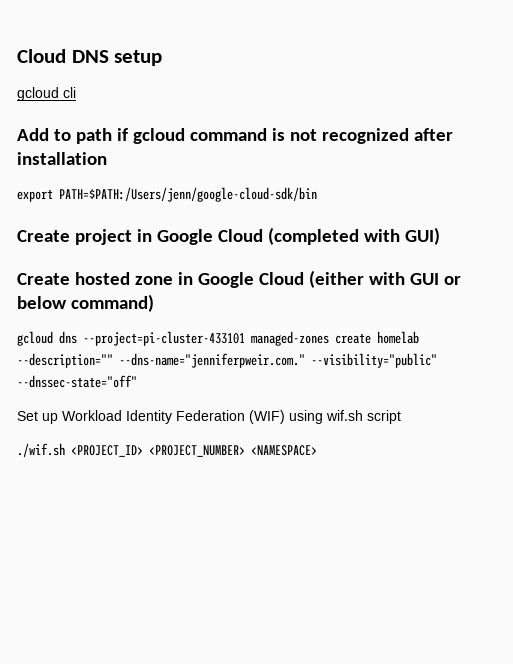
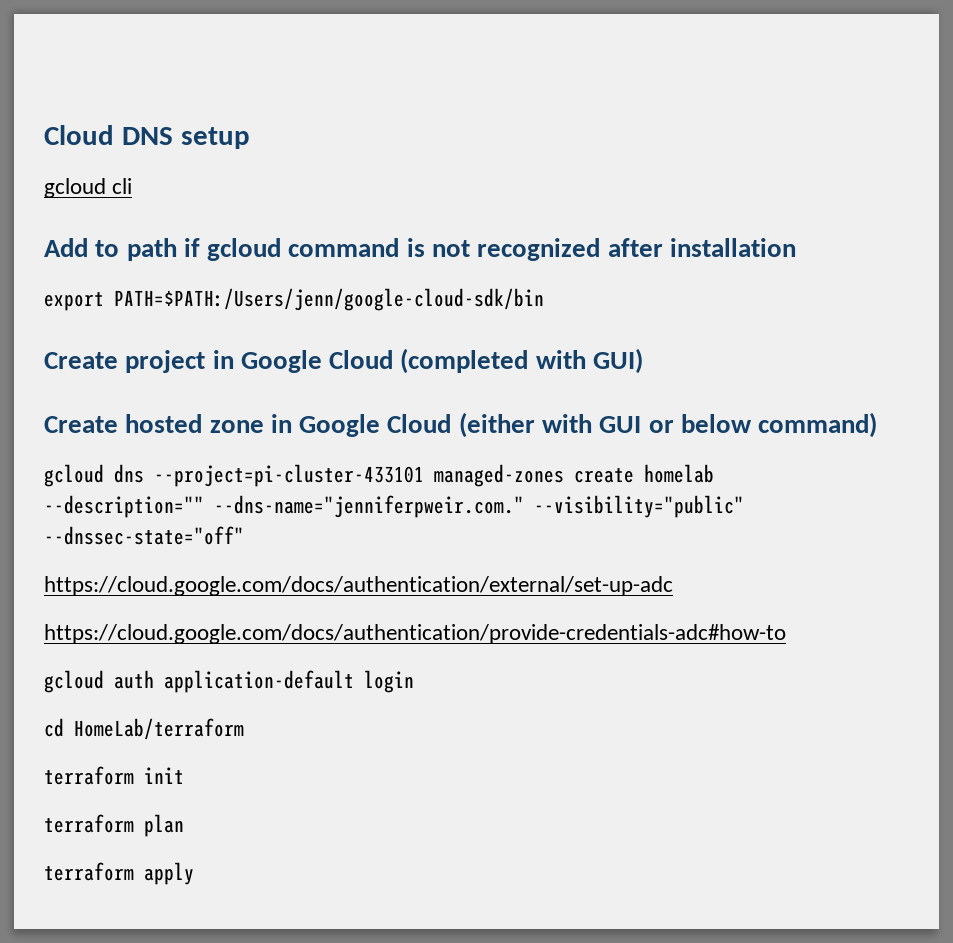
[17,410,401,424] [17,443,317,457] Set up Workload Identity Federation (WIF) using wif.sh script // ./wif.sh <PROJECT_ID> <PROJECT_NUMBER> <NAMESPACE> -> [44,576,673,596] [44,624,786,644] [44,670,414,693] [44,718,244,740] [44,766,184,785] [44,814,184,837] [44,862,194,885] https://cloud.google.com/docs/authentication/external/set-up-adc // https://cloud.google.com/docs/authentication/provide-credentials-adc#how-to // gcloud auth application-default login // cd HomeLab/terraform // terraform init // terraform plan // terraform apply

